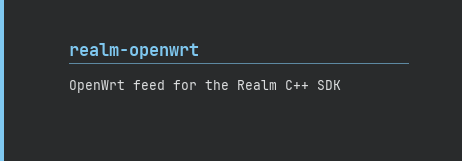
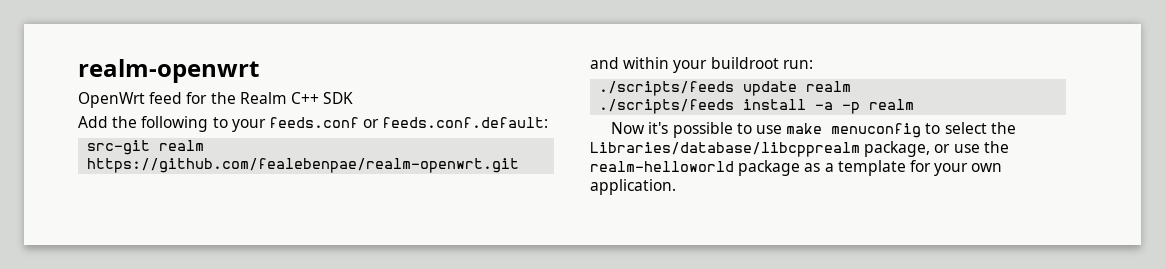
(341, 85) none -> [78,116,549,132] [87,140,205,155] [87,158,520,173] [590,57,813,73] [599,81,852,96] [599,99,915,114] [611,122,1016,138] [590,141,1009,157] [590,160,1003,176] [590,179,676,195] // Add the following to your feeds.conf or feeds.conf.default: // src-git realm https://github.com/fealebenpae/realm-openwrt.git // and within your buildroot run: // ./scripts/feeds update realm // ./scripts/feeds install -a -p realm // Now it's possible to use make menuconfig to select the Libraries/database/libcpprealm package, or use the realm-helloworld package as a template for your own application.

